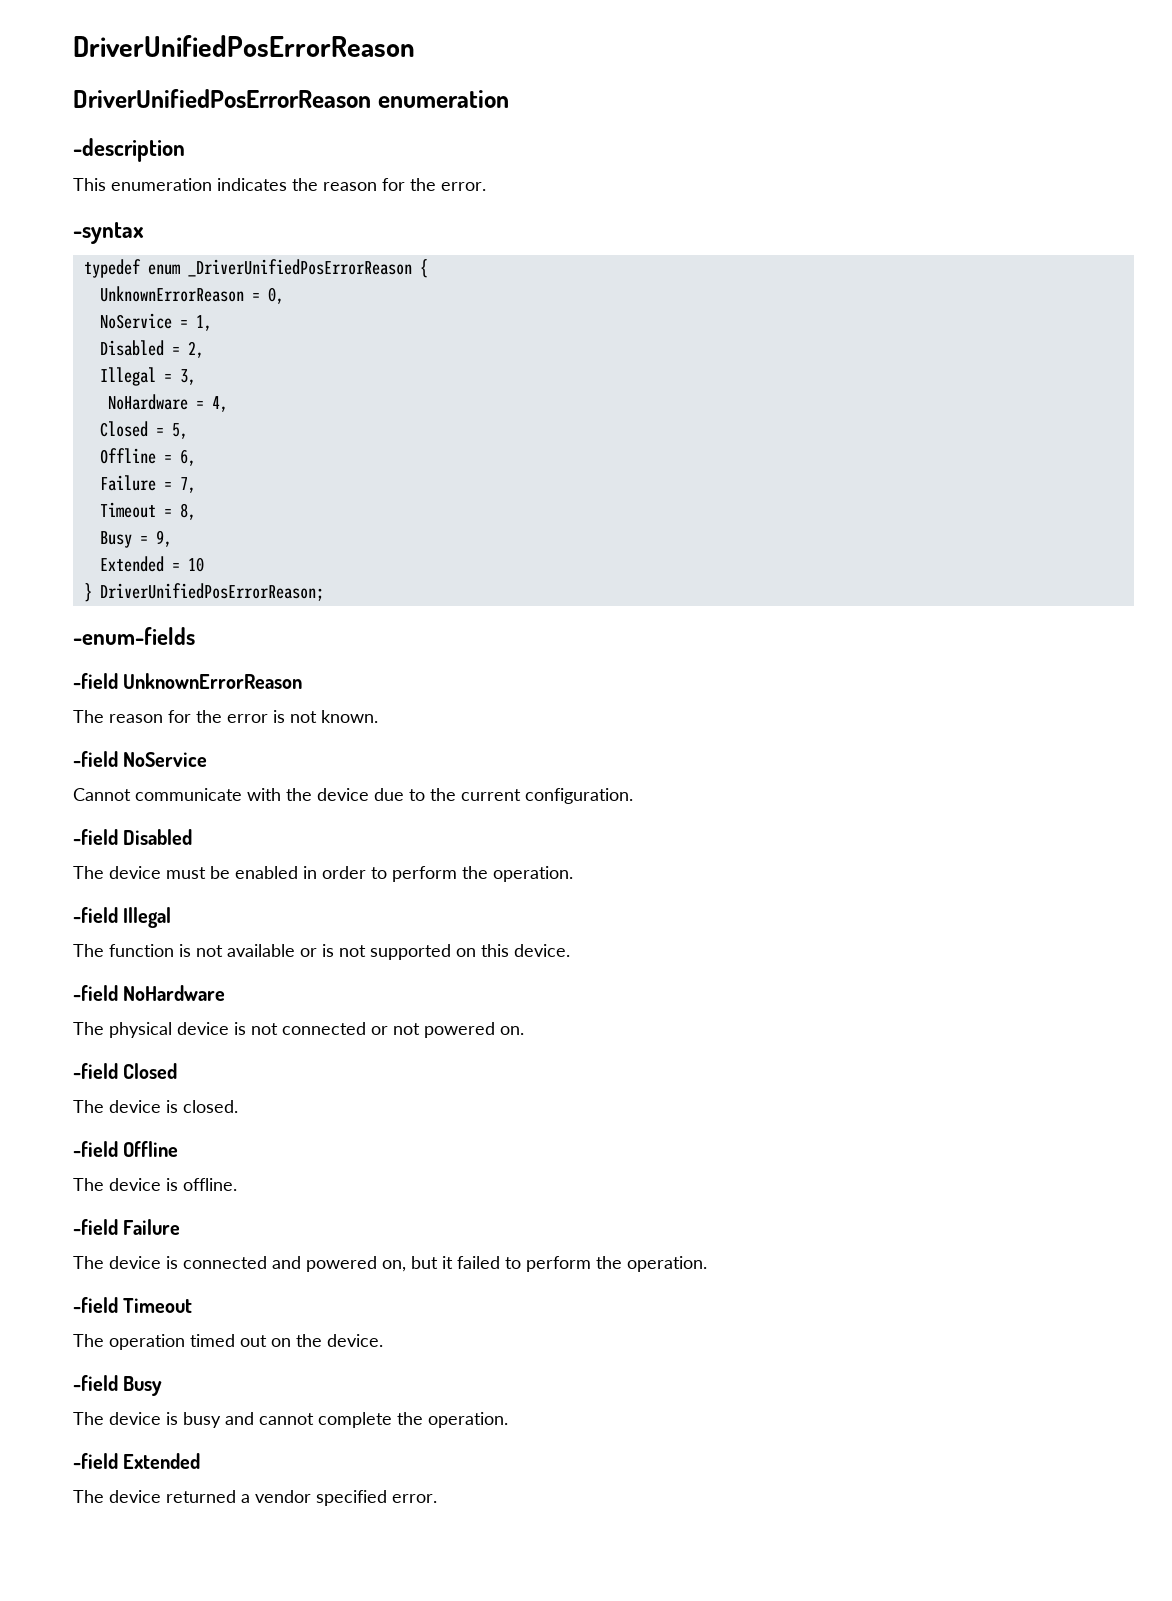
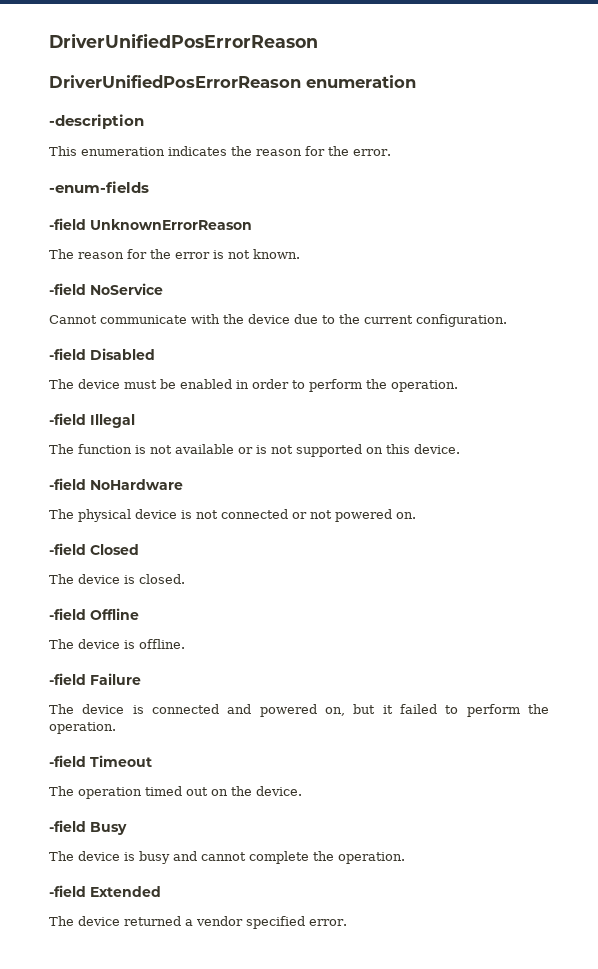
[73,222,144,244] [83,259,428,278] [99,286,284,304] [99,313,212,331] [99,340,204,358] [99,367,196,386] [107,394,228,412] [99,421,188,439] [99,448,196,466] [99,475,196,493] [99,502,196,520] [99,530,172,548] [99,556,204,572] [83,583,324,602] // -syntax // typedef enum _DriverUnifiedPosErrorReason { // UnknownErrorReason = 0, // NoService = 1, // Disabled = 2, // Illegal = 3, // NoHardware = 4, // Closed = 5, // Offline = 6, // Failure = 7, // Timeout = 8, // Busy = 9, // Extended = 10 // } DriverUnifiedPosErrorReason; -> (391, 152) none

